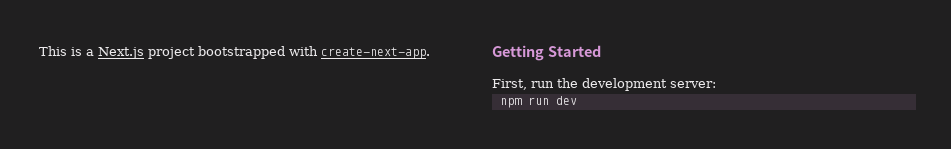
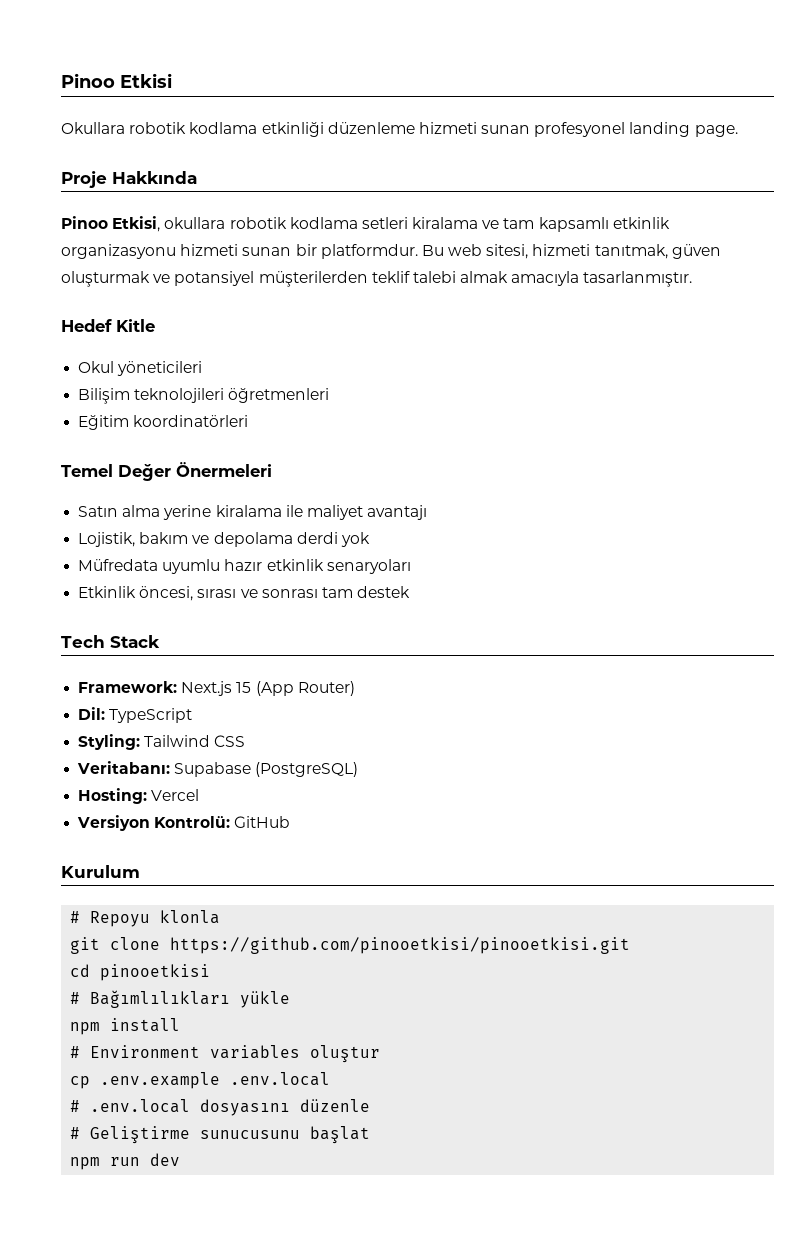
[39,46,430,59] [492,45,601,61] [492,78,716,91] This is a Next.js project bootstrapped with create-next-app. // Getting Started // First, run the development server: -> [61,73,172,88] [61,122,738,137] [61,171,197,188] [61,216,670,232] [61,244,721,259] [61,271,693,287] [61,319,155,332] [78,361,203,376] [78,388,330,404] [78,415,249,430] [61,462,272,481] [78,505,428,520] [78,532,370,547] [78,559,411,574] [78,586,411,601] [61,635,160,648] [78,681,355,696] [78,707,193,723] [78,734,246,750] [77,761,359,777] [78,788,200,804] [77,815,291,831] [61,865,140,878] [70,910,221,927] [70,937,631,954] [70,964,211,981] [70,990,291,1008] [70,1018,181,1035] [70,1045,381,1063] [70,1072,331,1089] [70,1099,371,1116] [70,1126,371,1144] Pinoo Etkisi // Okullara robotik kodlama etkinliği düzenleme hizmeti sunan profesyonel landing page. // Proje Hakkında // Pinoo Etkisi, okullara robotik kodlama setleri kiralama ve tam kapsamlı etkinlik organizasyonu hizmeti sunan bir platformdur. Bu web sitesi, hizmeti tanıtmak, güven oluşturmak ve potansiyel müşterilerden teklif talebi almak amacıyla tasarlanmıştır. // Hedef Kitle // Okul yöneticileri // Bilişim teknolojileri öğretmenleri // Eğitim koordinatörleri // Temel Değer Önermeleri // Satın alma yerine kiralama ile maliyet avantajı // Lojistik, bakım ve depolama derdi yok // Müfredata uyumlu hazır etkinlik senaryoları // Etkinlik öncesi, sırası ve sonrası tam destek // Tech Stack // Framework: Next.js 15 (App Router) // Dil: TypeScript // Styling: Tailwind CSS // Veritabanı: Supabase (PostgreSQL) // Hosting: Vercel // Versiyon Kontrolü: GitHub // Kurulum // # Repoyu klonla // git clone https://github.com/pinooetkisi/pinooetkisi.git // cd pinooetkisi // # Bağımlılıkları yükle // npm install // # Environment variables oluştur // cp .env.example .env.local // # .env.local dosyasını düzenle // # Geliştirme sunucusunu başlat

